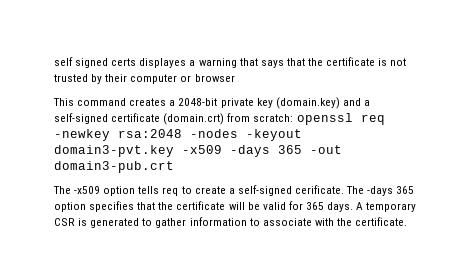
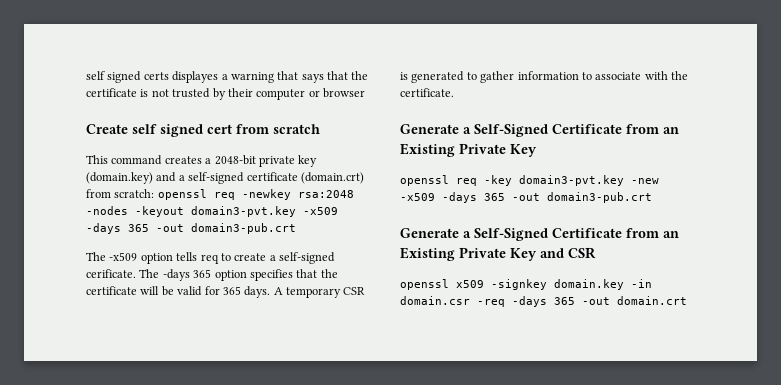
(235, 78) none -> [86,124,320,137] // Create self signed cert from scratch
(408, 221) none -> [400,124,679,137] [400,143,537,157] [400,175,659,186] [400,192,652,203] [400,228,679,241] [400,247,596,261] [400,279,652,290] [400,296,687,307] // Generate a Self-Signed Certificate from an Existing Private Key // openssl req -key domain3-pvt.key -new -x509 -days 365 -out domain3-pub.crt // Generate a Self-Signed Certificate from an Existing Private Key and CSR // openssl x509 -signkey domain.key -in domain.csr -req -days 365 -out domain.crt

